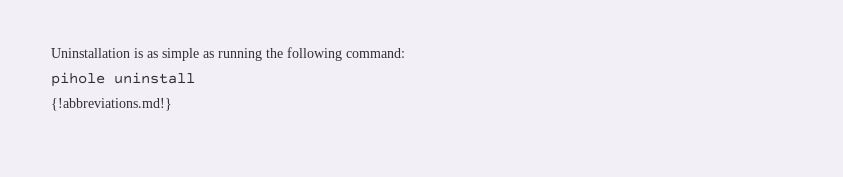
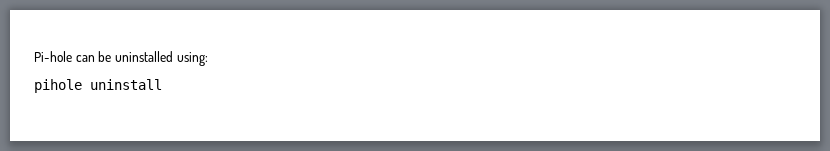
[51,47,405,61] Uninstallation is as simple as running the following command: -> [34,51,208,66] Pi-hole can be uninstalled using:
[51,98,172,111] // {!abbreviations.md!} -> (162, 84) none

